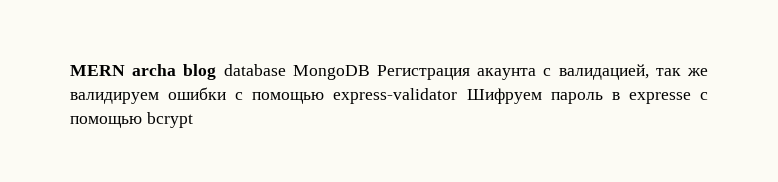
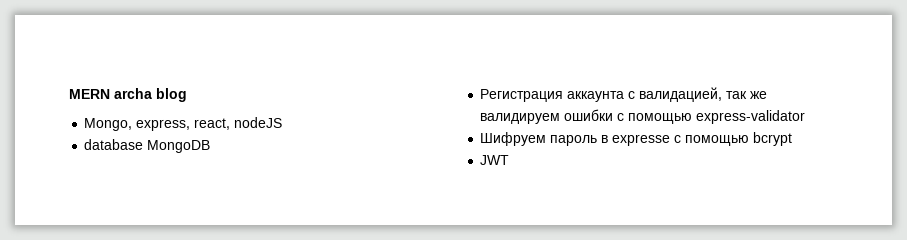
(217, 72) none -> [84,117,283,131] // Mongo, express, react, nodeJS //
[376,65,537,80] Регистрация акаунта -> [480,89,625,102] // Регистрация аккаунта
(458, 96) none -> (806, 117) //
(193, 120) none -> [480,155,510,165] // JWT

